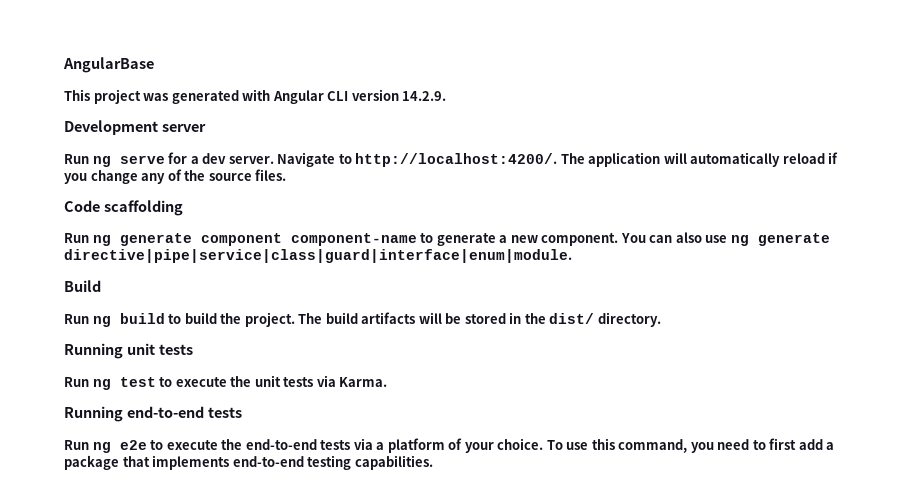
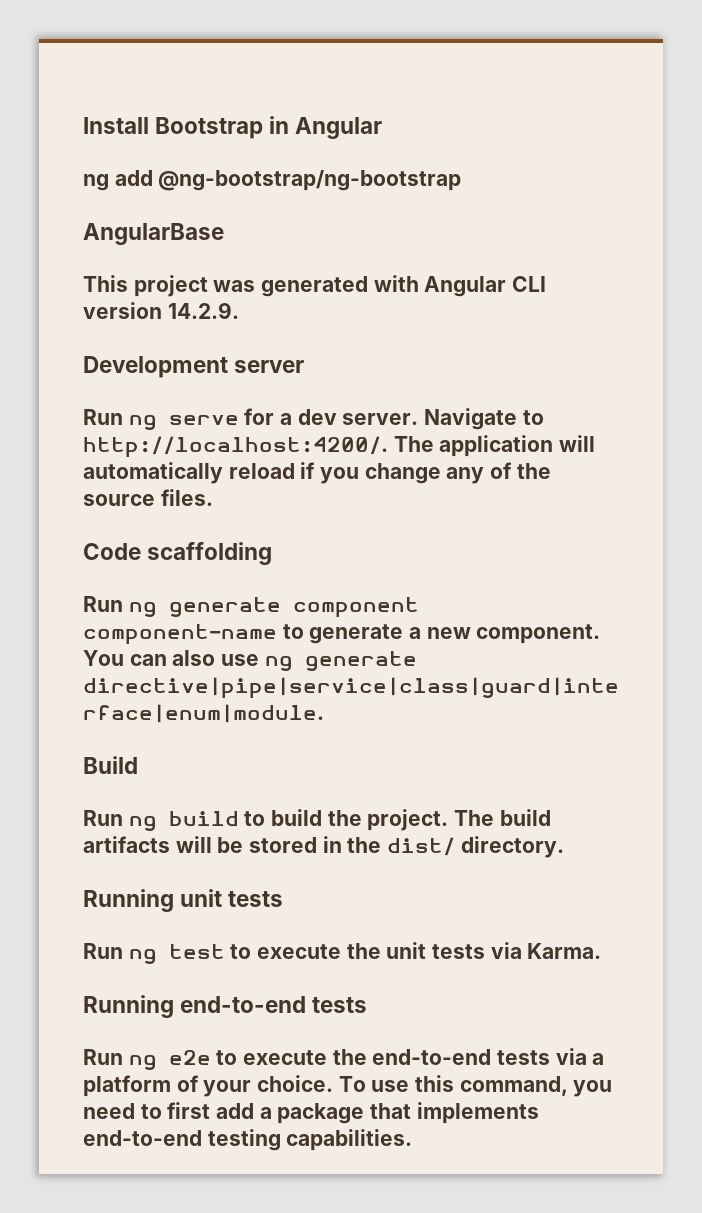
(63, 65) none -> [83,116,383,139] [83,170,462,191] Install Bootstrap in Angular // ng add @ng-bootstrap/ng-bootstrap //

